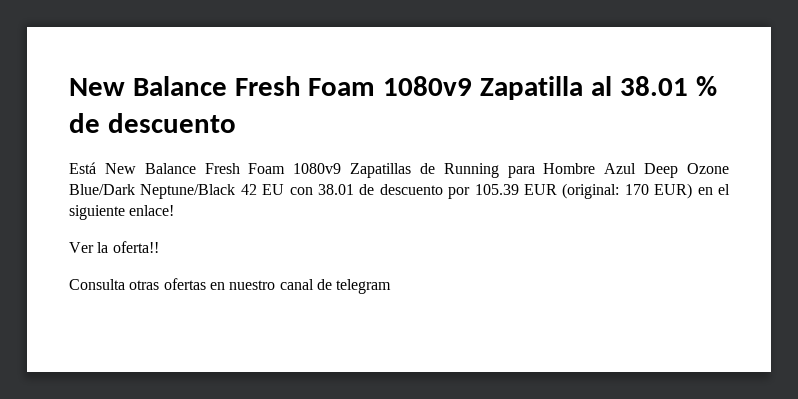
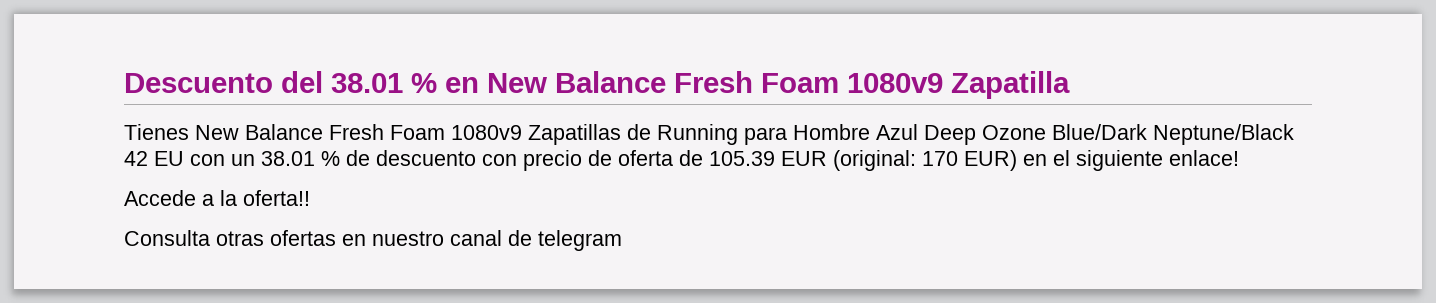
(69, 87) none -> [124,71,479,93] Descuento del 38.01 % en
[590,76,717,96] [69,113,236,133] [69,162,96,174] al 38.01 % de descuento // Está -> [124,124,189,140] // Tienes
[318,184,471,199] 38.01 de descuento por -> [231,150,703,171] un 38.01 % de descuento con precio de oferta de
[69,242,94,253] Ver -> [124,190,214,206] Accede a

